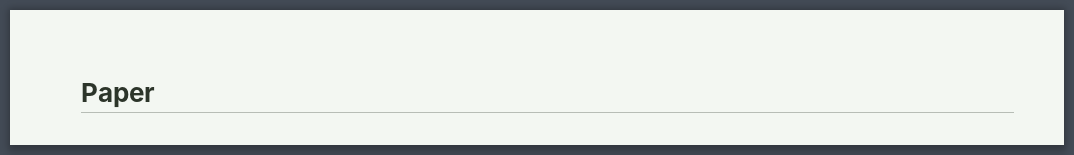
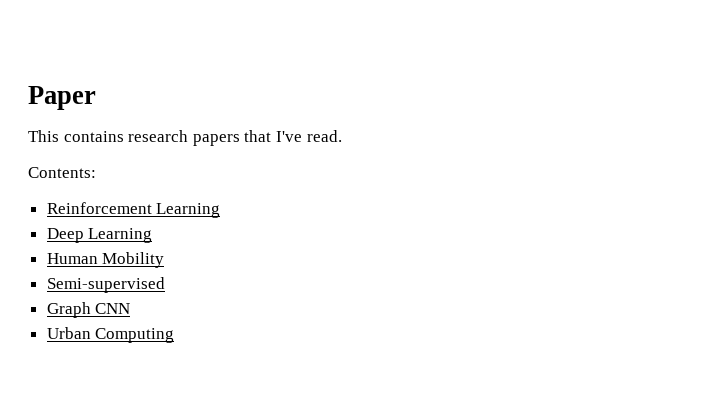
(155, 95) none -> [28,130,342,146] [28,167,96,178] [46,202,221,218] [46,228,153,243] [46,252,165,268] [46,277,165,293] [46,302,131,318] [46,327,175,343] // This contains research papers that I've read. // Contents: // Reinforcement Learning // Deep Learning // Human Mobility // Semi-supervised // Graph CNN // Urban Computing

